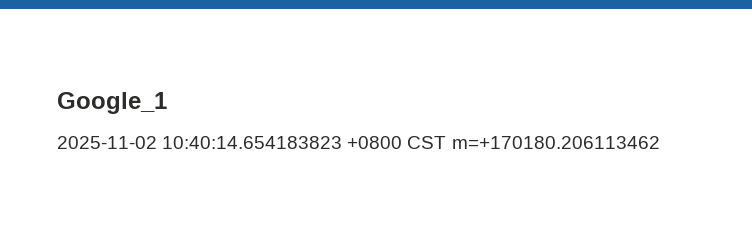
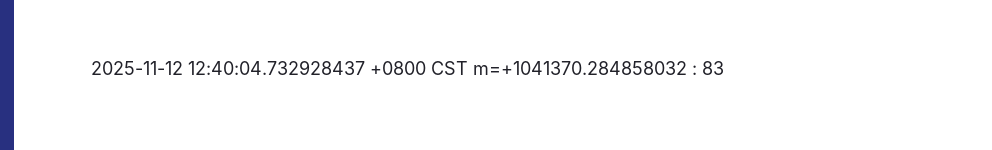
[57,92,167,114] [57,136,660,149] Google_1 // 2025-11-02 10:40:14.654183823 +0800 CST m=+170180.206113462 -> [91,60,724,75] 2025-11-12 12:40:04.732928437 +0800 CST m=+1041370.284858032 : 83

